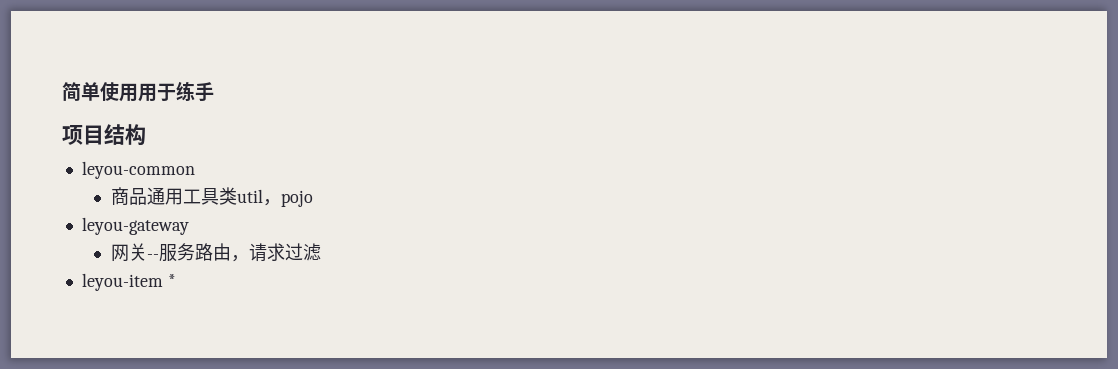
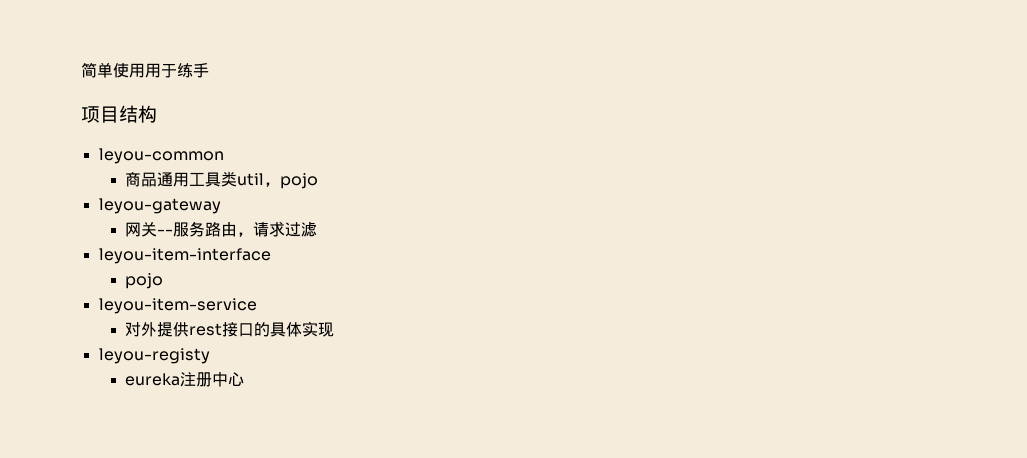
[81,273,176,291] leyou-item * -> [98,248,271,264] [125,273,164,289] [98,298,257,314] [125,321,335,337] [98,348,210,364] [125,372,245,387] leyou-item-interface // pojo // leyou-item-service // 对外提供rest接口的具体实现 // leyou-registy // eureka注册中心

